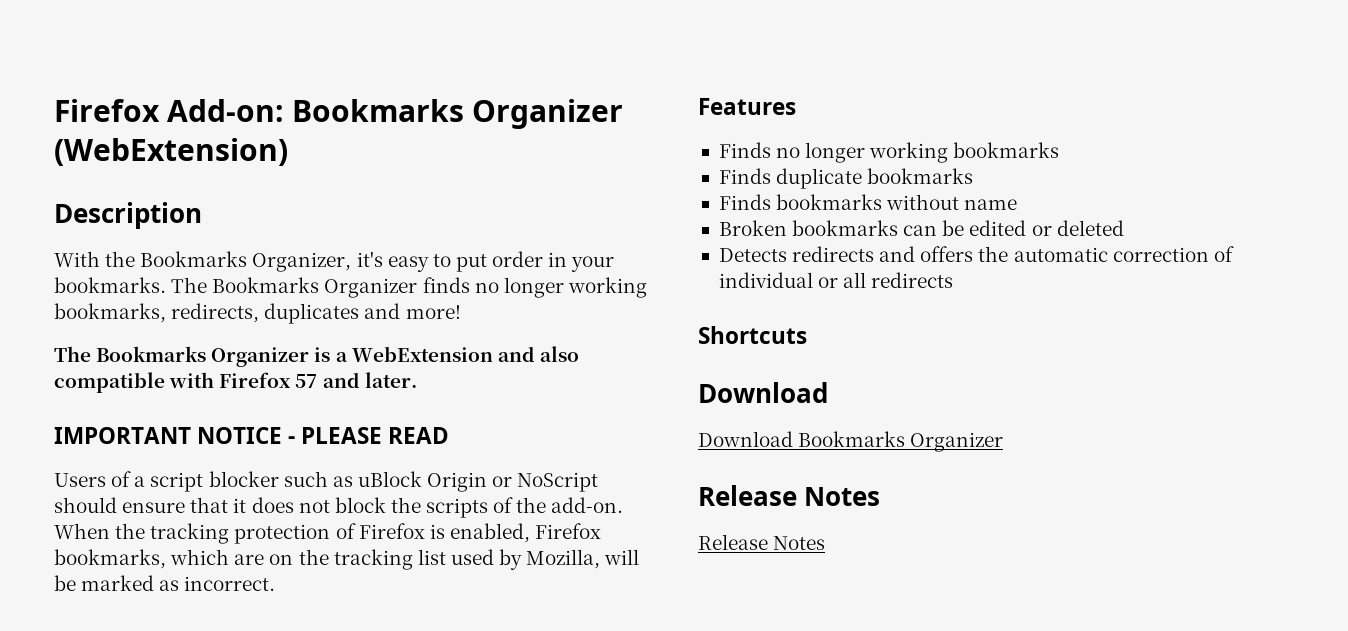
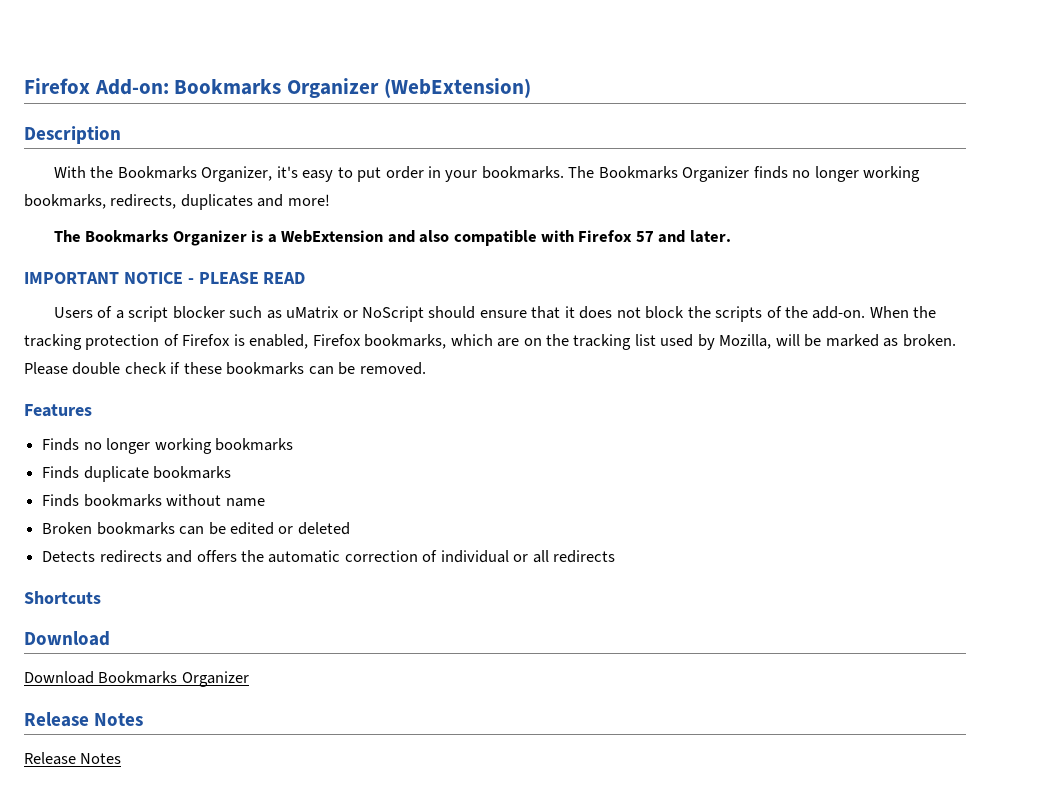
[357,471,488,492] uBlock Origin -> [286,306,340,319] uMatrix
[184,576,276,591] incorrect. -> [902,334,956,347] [24,362,426,375] broken. Please double check if these bookmarks can be removed.

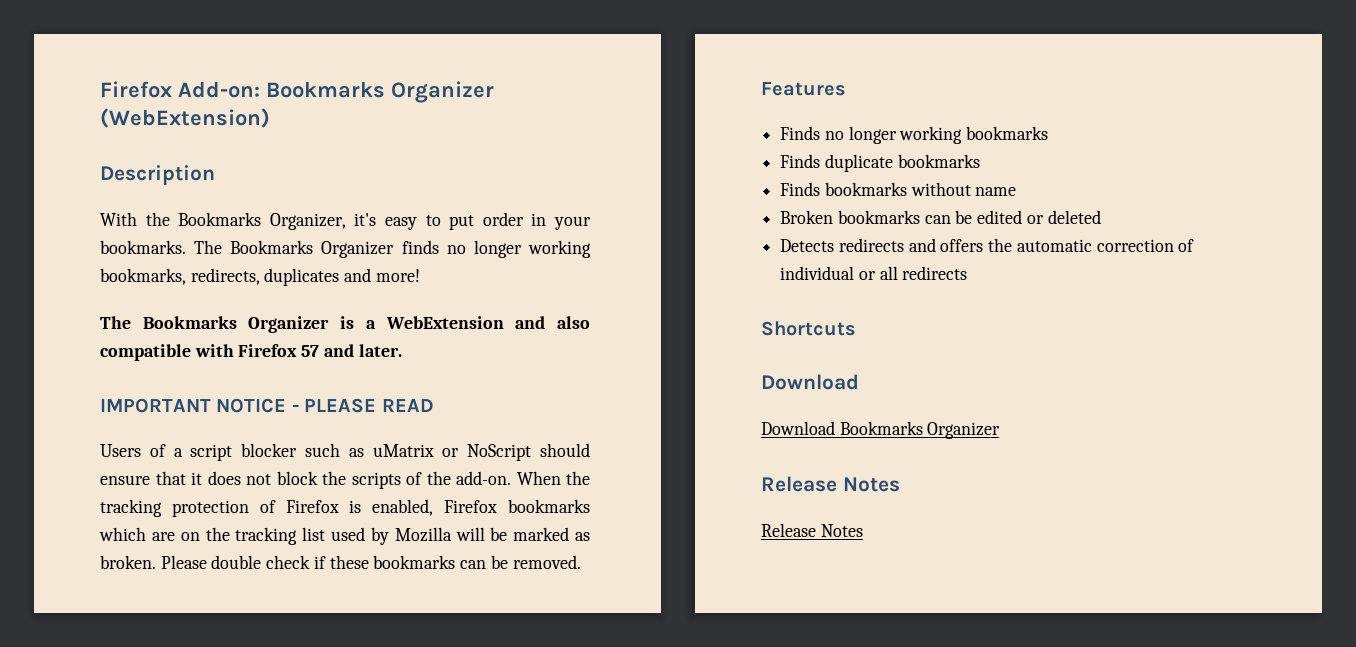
[364,334,447,349] bookmarks, -> [507,499,590,513] bookmarks
[719,334,772,349] Mozilla, -> [394,527,452,542] Mozilla

